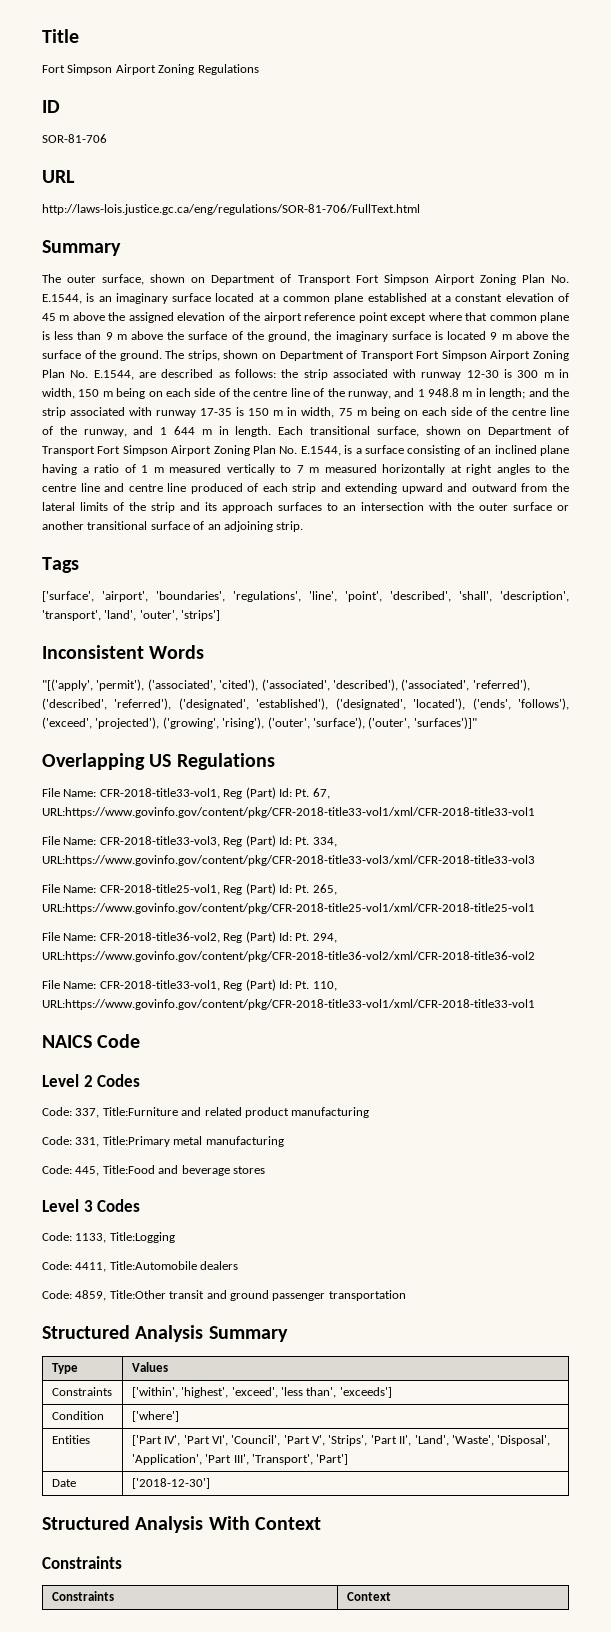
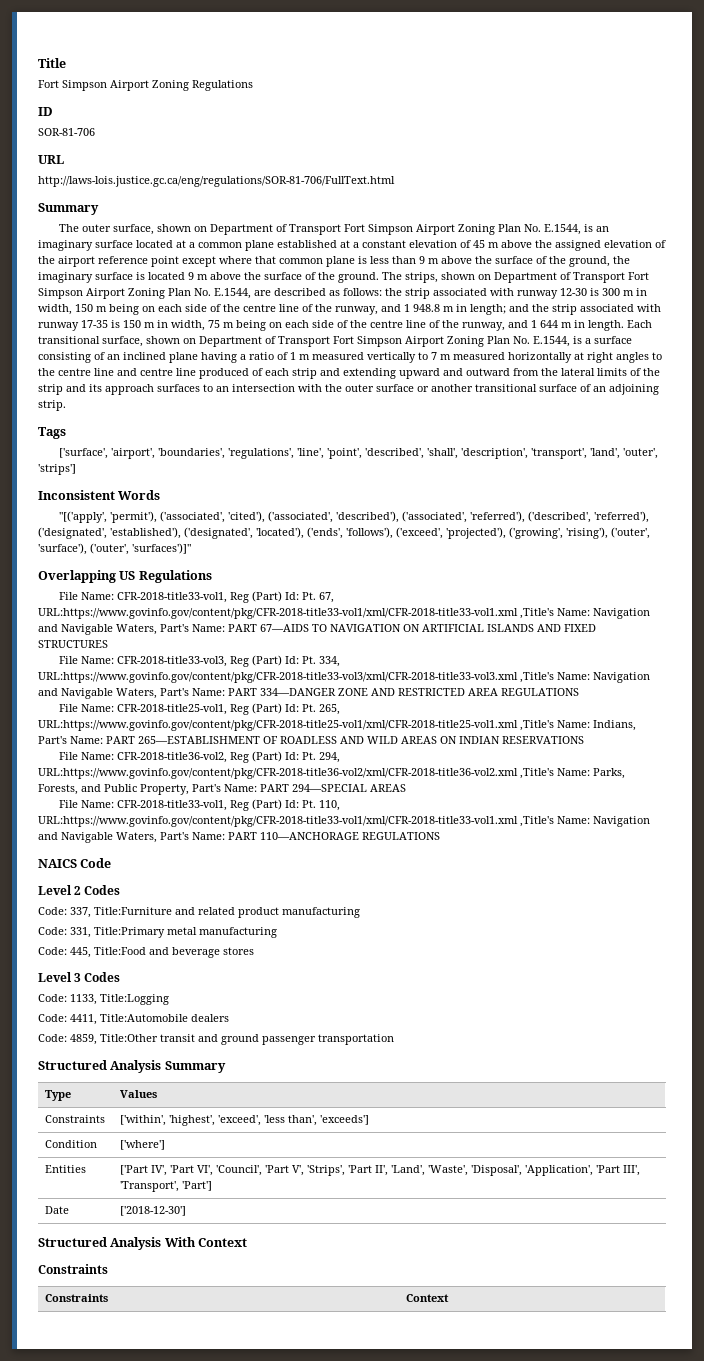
[42,807,535,818] URL:https://www.govinfo.gov/content/pkg/CFR-2018-title33-vol1/xml/CFR-2018-title33-vol1 -> [38,608,650,619] [38,624,596,635] [38,640,108,648] URL:https://www.govinfo.gov/content/pkg/CFR-2018-title33-vol1/xml/CFR-2018-title33-vol1.xml ,Title's Name: Navigation and Navigable Waters, Part's Name: PART 67—AIDS TO NAVIGATION ON ARTIFICIAL ISLANDS AND FIXED STRUCTURES
[42,855,535,866] URL:https://www.govinfo.gov/content/pkg/CFR-2018-title33-vol3/xml/CFR-2018-title33-vol3 -> [38,672,650,683] [38,688,579,699] URL:https://www.govinfo.gov/content/pkg/CFR-2018-title33-vol3/xml/CFR-2018-title33-vol3.xml ,Title's Name: Navigation and Navigable Waters, Part's Name: PART 334—DANGER ZONE AND RESTRICTED AREA REGULATIONS
[42,903,535,914] URL:https://www.govinfo.gov/content/pkg/CFR-2018-title25-vol1/xml/CFR-2018-title25-vol1 -> [38,720,636,731] [38,736,584,744] URL:https://www.govinfo.gov/content/pkg/CFR-2018-title25-vol1/xml/CFR-2018-title25-vol1.xml ,Title's Name: Indians, Part's Name: PART 265—ESTABLISHMENT OF ROADLESS AND WILD AREAS ON INDIAN RESERVATIONS
[42,951,535,962] URL:https://www.govinfo.gov/content/pkg/CFR-2018-title36-vol2/xml/CFR-2018-title36-vol2 -> [38,768,625,779] [38,784,406,795] URL:https://www.govinfo.gov/content/pkg/CFR-2018-title36-vol2/xml/CFR-2018-title36-vol2.xml ,Title's Name: Parks, Forests, and Public Property, Part's Name: PART 294—SPECIAL AREAS
[42,999,535,1010] URL:https://www.govinfo.gov/content/pkg/CFR-2018-title33-vol1/xml/CFR-2018-title33-vol1 -> [38,816,650,827] [38,832,440,843] URL:https://www.govinfo.gov/content/pkg/CFR-2018-title33-vol1/xml/CFR-2018-title33-vol1.xml ,Title's Name: Navigation and Navigable Waters, Part's Name: PART 110—ANCHORAGE REGULATIONS

